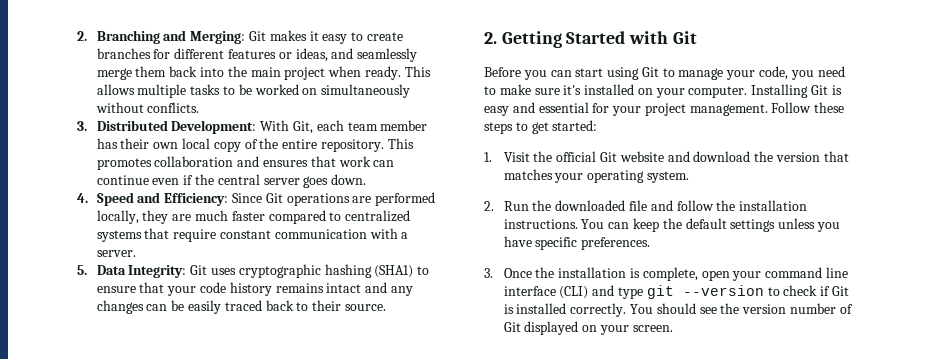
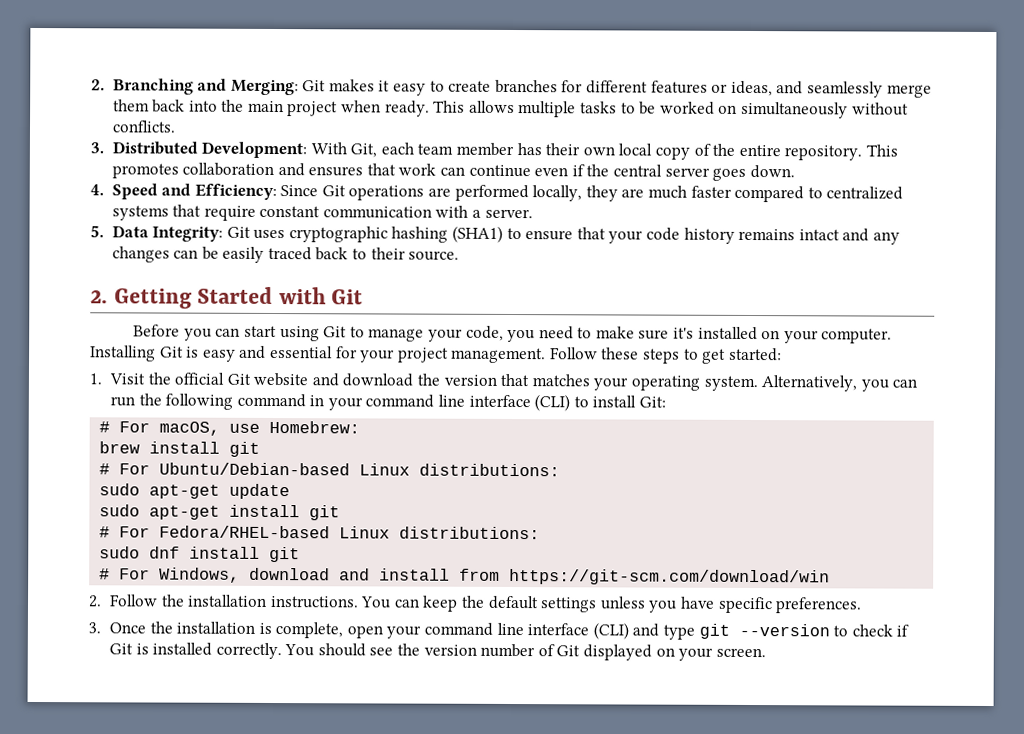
[484,200,714,211] // 2. Run the downloaded file and follow -> [761,375,918,392] [109,393,667,412] [99,420,361,436] [99,441,261,457] [99,462,561,477] [99,483,291,500] [99,504,341,521] [99,525,541,540] [99,546,301,563] [99,567,831,586] [88,594,158,608] Alternatively, you can run the following command in your command line interface (CLI) to install Git: // # For macOS, use Homebrew: // brew install git // # For Ubuntu/Debian-based Linux distributions: // sudo apt-get update // sudo apt-get install git // # For Fedora/RHEL-based Linux distributions: // sudo dnf install git // # For Windows, download and install from https://git-scm.com/download/win // 2. Follow

